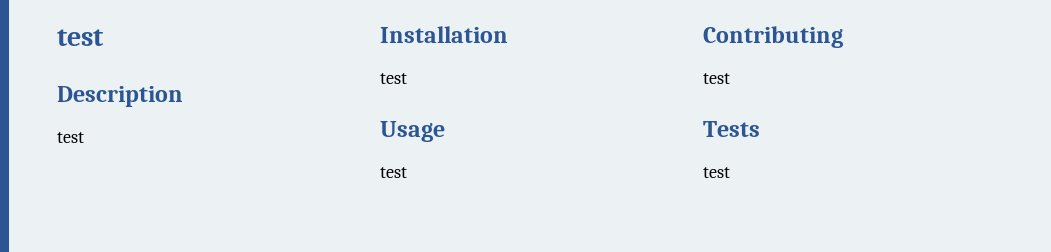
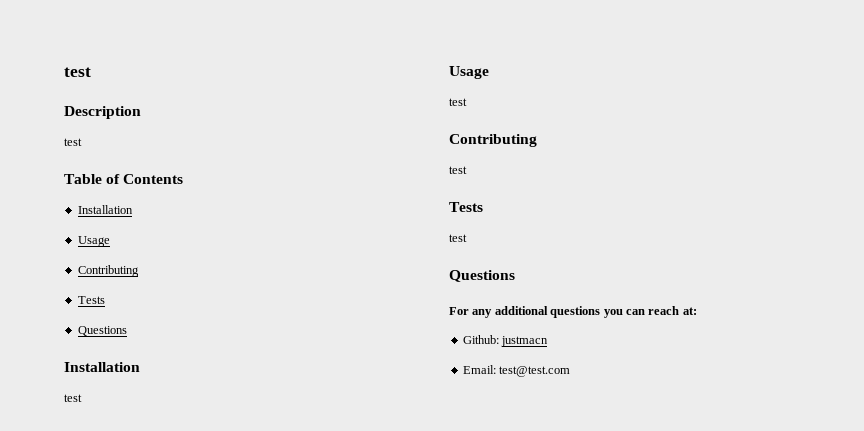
(84, 137) none -> [64,174,184,184] [77,205,133,214] [77,236,110,247] [77,265,139,277] [77,296,105,304] [77,326,127,336] // Table of Contents // Installation // Usage // Contributing // Tests // Questions
(730, 172) none -> [449,270,515,282] [449,306,697,318] [462,335,549,347] [462,365,571,377] // Questions // For any additional questions you can reach at: // Github: justmacn // Email: test@test.com

